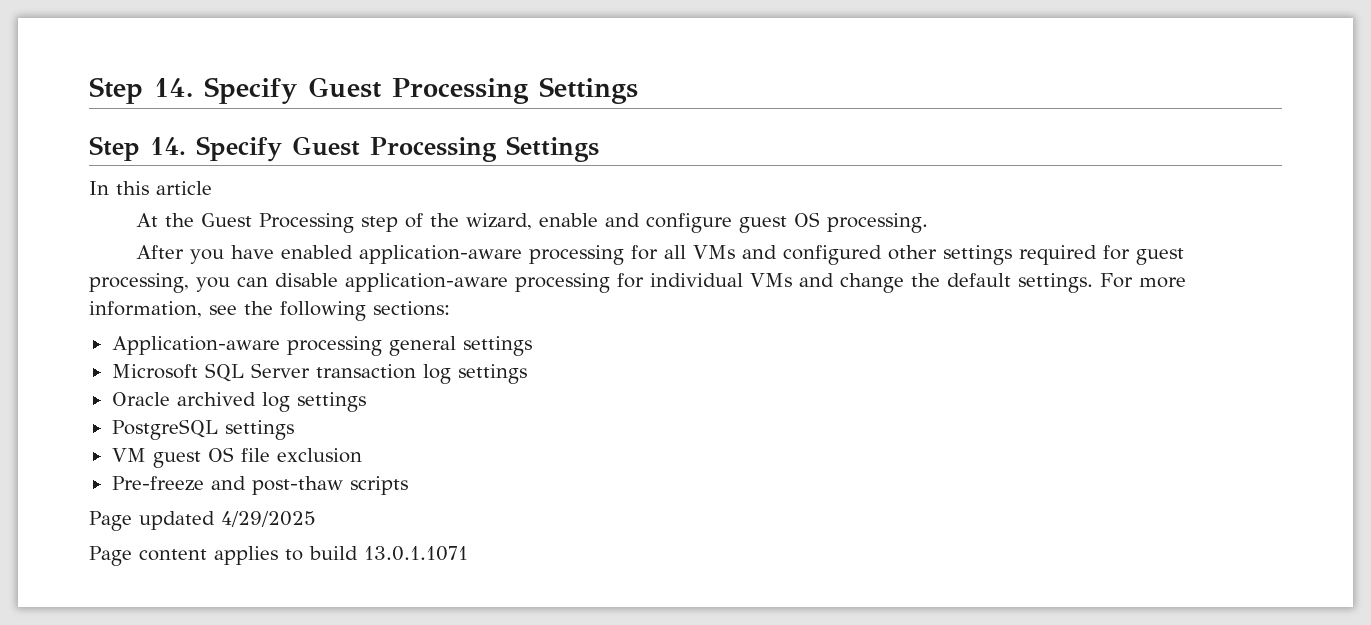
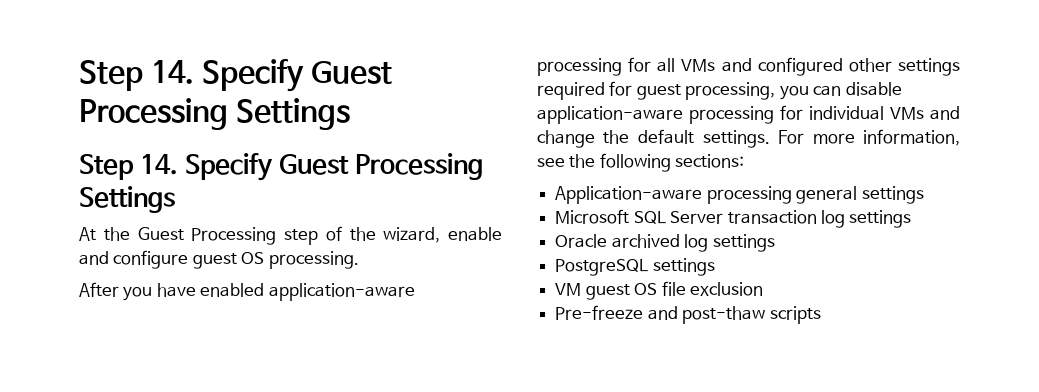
[89,181,212,195] // In this article -> (175, 199) none
[89,511,316,531] [89,546,468,566] // Page updated 4/29/2025 // Page content applies to build 13.0.1.1071 -> (821, 315) none

